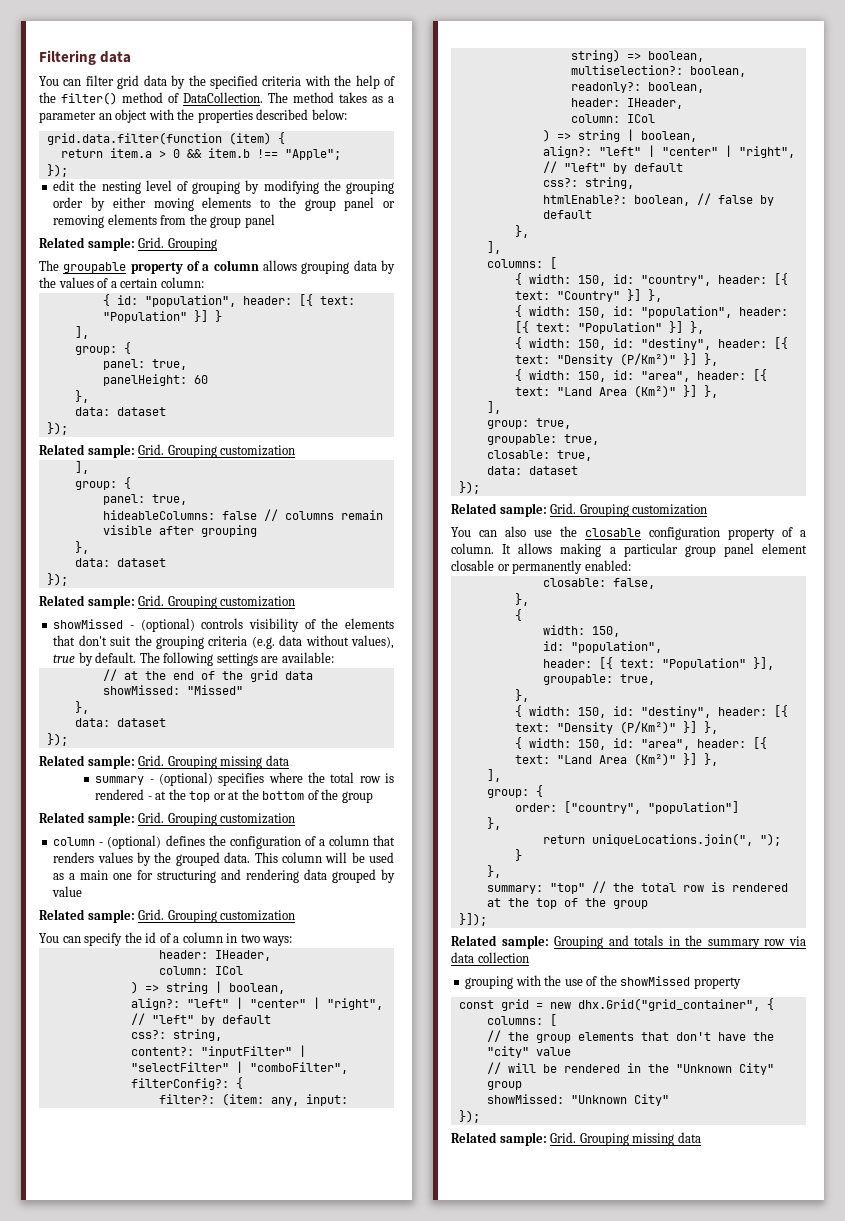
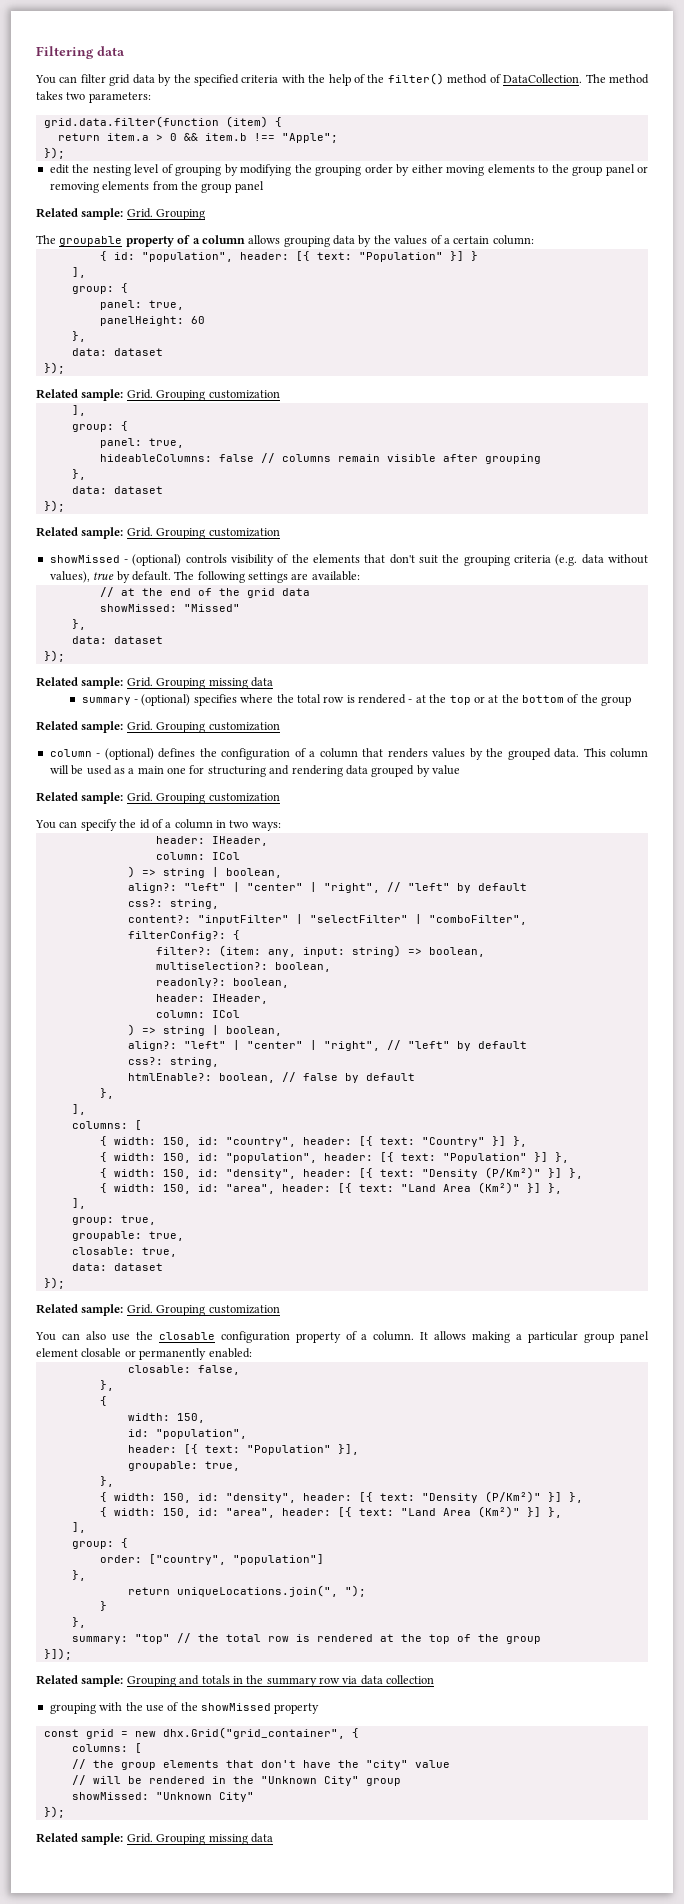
[372,96,394,103] [39,109,347,123] as a parameter an object with the properties described below: -> [66,92,151,103] two parameters:
[640,338,711,350] "destiny", -> [225,1169,296,1179] "density",
[640,706,711,718] "destiny", -> [225,1493,296,1503] "density",

